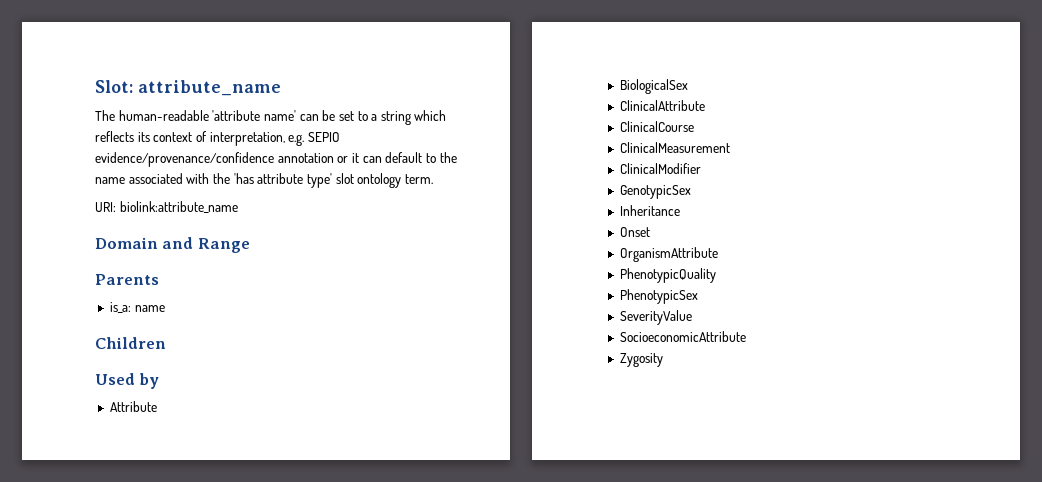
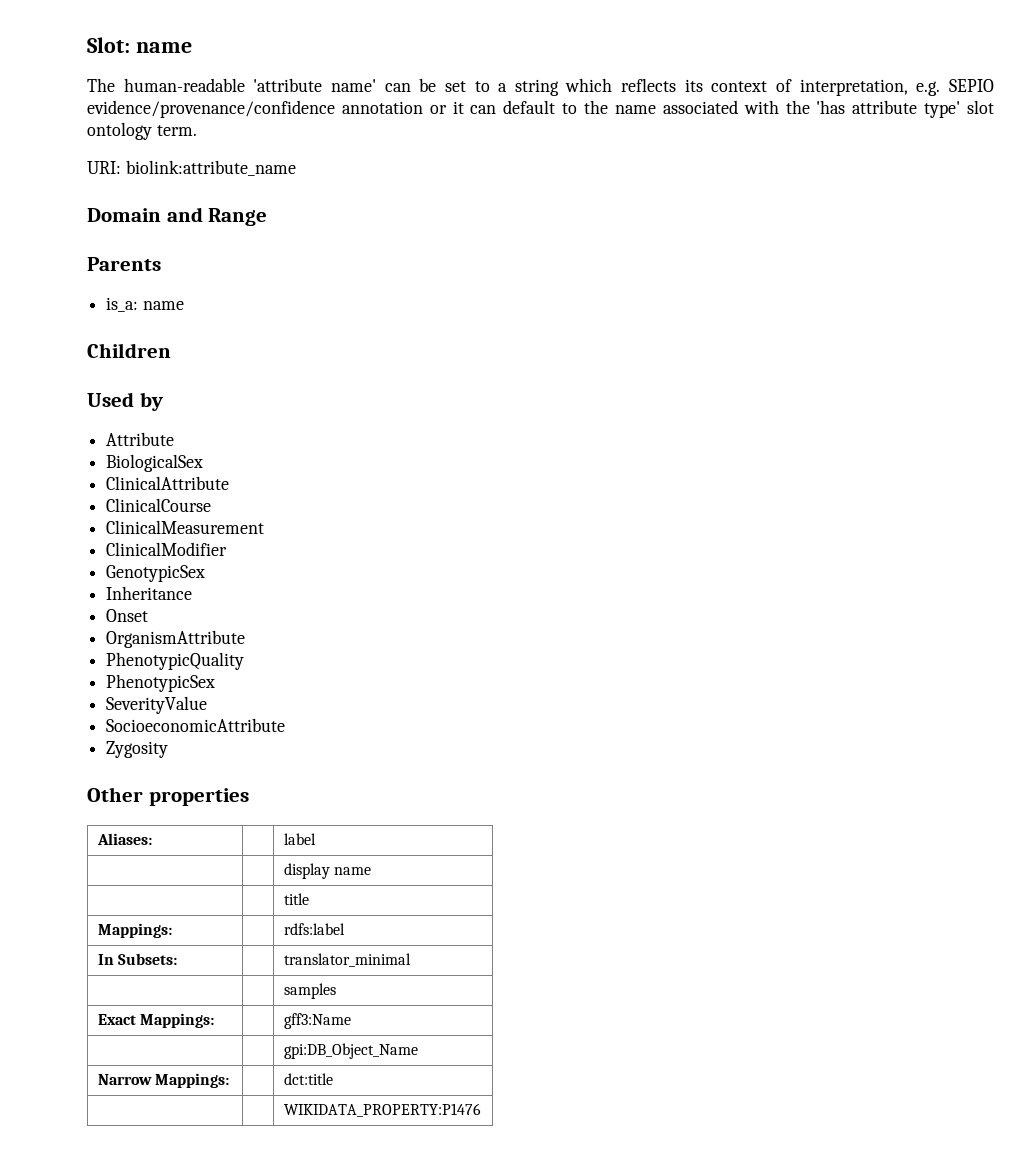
[138,80,281,96] attribute_name -> [135,42,192,53] name
(663, 360) none -> [87,787,249,806] [96,833,152,845] [283,833,316,845] [283,863,372,879] [283,893,309,905] [97,923,172,938] [283,923,345,935] [97,953,178,965] [283,953,411,967] [283,983,336,999] [97,1013,215,1028] [283,1013,351,1029] [283,1043,418,1059] [97,1073,230,1088] [283,1073,333,1085] [283,1103,481,1117] // Other properties // Aliases: | | label // | | display name // | | title // Mappings: | | rdfs:label // In Subsets: | | translator_minimal // | | samples // Exact Mappings: | | gff3:Name // | | gpi:DB_Object_Name // Narrow Mappings: | | dct:title // | | WIKIDATA_PROPERTY:P1476

